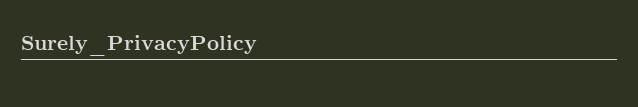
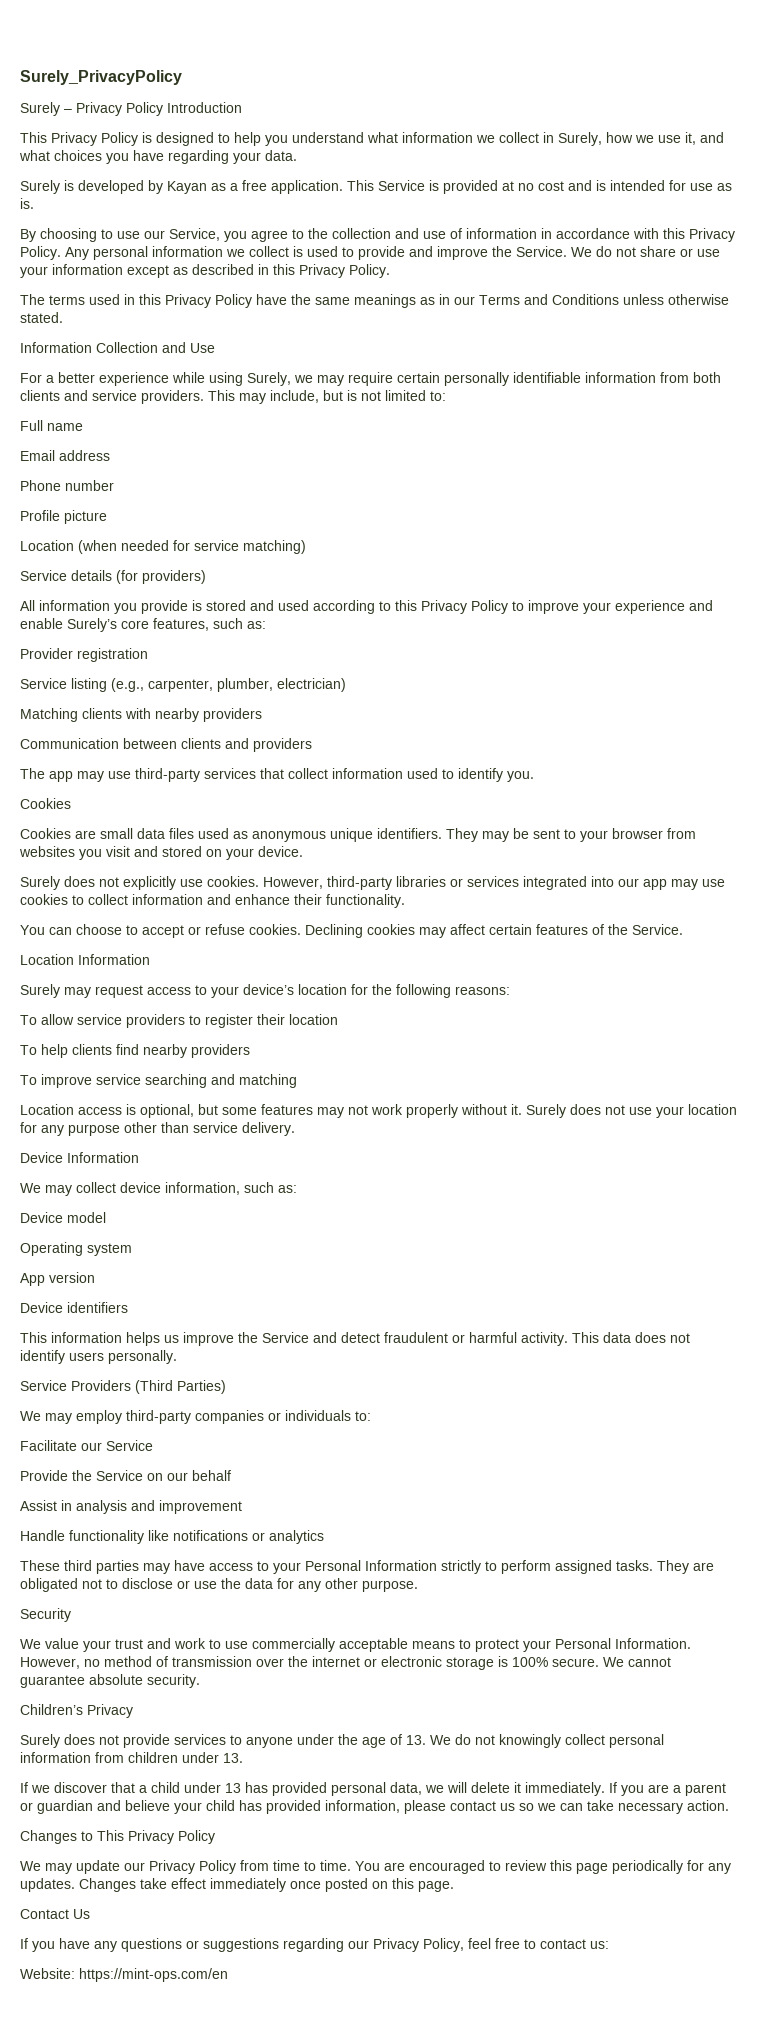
(257, 45) none -> [20,102,242,116] [20,132,724,146] [19,150,297,164] [20,180,732,194] [20,198,34,209] [20,228,735,242] [20,246,720,260] [20,264,390,278] [20,294,729,308] [20,312,63,323] [20,342,215,353] [20,372,721,386] [20,390,446,404] [20,420,83,431] [20,450,110,461] [20,480,114,491] [20,510,107,524] [20,540,306,554] [20,570,206,584] [20,600,713,614] [20,618,266,632] [20,648,148,662] [20,678,346,692] [20,708,262,722] [20,738,312,752] [20,768,534,782] [20,798,71,809] [20,828,696,842] [19,846,303,860] [20,876,725,890] [20,894,405,908] [20,924,683,938] [20,954,150,965] [20,984,510,998] [20,1014,338,1028] [20,1044,250,1058] [20,1074,297,1088] [20,1104,737,1118] [20,1122,295,1136] [20,1152,139,1163] [20,1182,297,1196] [20,1212,106,1223] [20,1242,132,1256] [20,1272,95,1286] [20,1302,128,1313] [20,1332,690,1346] [20,1350,177,1364] [20,1380,226,1394] [20,1410,371,1424] [20,1440,153,1451] [20,1470,231,1481] [20,1500,242,1514] [20,1530,324,1544] [20,1560,714,1574] [20,1578,418,1592] [20,1608,71,1622] [20,1638,691,1652] [20,1656,671,1670] [20,1674,200,1688] [20,1704,133,1718] [20,1734,664,1748] [20,1752,243,1763] [20,1782,726,1796] [20,1800,729,1814] [20,1830,215,1844] [20,1860,731,1874] [20,1878,454,1892] [20,1909,90,1919] [20,1938,609,1952] [20,1968,228,1982] // Surely – Privacy Policy Introduction // This Privacy Policy is designed to help you understand what information we collect in Surely, how we use it, and what choices you have regarding your data. // Surely is developed by Kayan as a free application. This Service is provided at no cost and is intended for use as is. // By choosing to use our Service, you agree to the collection and use of information in accordance with this Privacy Policy. Any personal information we collect is used to provide and improve the Service. We do not share or use your information except as described in this Privacy Policy. // The terms used in this Privacy Policy have the same meanings as in our Terms and Conditions unless otherwise stated. // Information Collection and Use // For a better experience while using Surely, we may require certain personally identifiable information from both clients and service providers. This may include, but is not limited to: // Full name // Email address // Phone number // Profile picture // Location (when needed for service matching) // Service details (for providers) // All information you provide is stored and used according to this Privacy Policy to improve your experience and enable Surely’s core features, such as: // Provider registration // Service listing (e.g., carpenter, plumber, electrician) // Matching clients with nearby providers // Communication between clients and providers // The app may use third-party services that collect information used to identify you. // Cookies // Cookies are small data files used as anonymous unique identifiers. They may be sent to your browser from websites you visit and stored on your device. // Surely does not explicitly use cookies. However, third-party libraries or services integrated into our app may use cookies to collect information and enhance their functionality. // You can choose to accept or refuse cookies. Declining cookies may affect certain features of the Service. // Location Information // Surely may request access to your device’s location for the following reasons: // To allow service providers to register their location // To help clients find nearby providers // To improve service searching and matching // Location access is optional, but some features may not work properly without it. Surely does not use your location for any purpose other than service delivery. // Device Information // We may collect device information, such as: // Device model // Operating system // App version // Device identifiers // This information helps us improve the Service and detect fraudulent or harmful activity. This data does not identify users personally. // Service Providers (Third Parties) // We may employ third-party companies or individuals to: // Facilitate our Service // Provide the Service on our behalf // Assist in analysis and improvement // Handle functionality like notifications or analytics // These third parties may have access to your Personal Information strictly to perform assigned tasks. They are obligated not to disclose or use the data for any other purpose. // Security // We value your trust and work to use commercially acceptable means to protect your Personal Information. However, no method of transmission over the internet or electronic storage is 100% secure. We cannot guarantee absolute security. // Children’s Privacy // Surely does not provide services to anyone under the age of 13. We do not knowingly collect personal information from children under 13. // If we discover that a child under 13 has provided personal data, we will delete it immediately. If you are a parent or guardian and believe your child has provided information, please contact us so we can take necessary action. // Changes to This Privacy Policy // We may update our Privacy Policy from time to time. You are encouraged to review this page periodically for any updates. Changes take effect immediately once posted on this page. // Contact Us // If you have any questions or suggestions regarding our Privacy Policy, feel free to contact us: // Website: https://mint-ops.com/en

